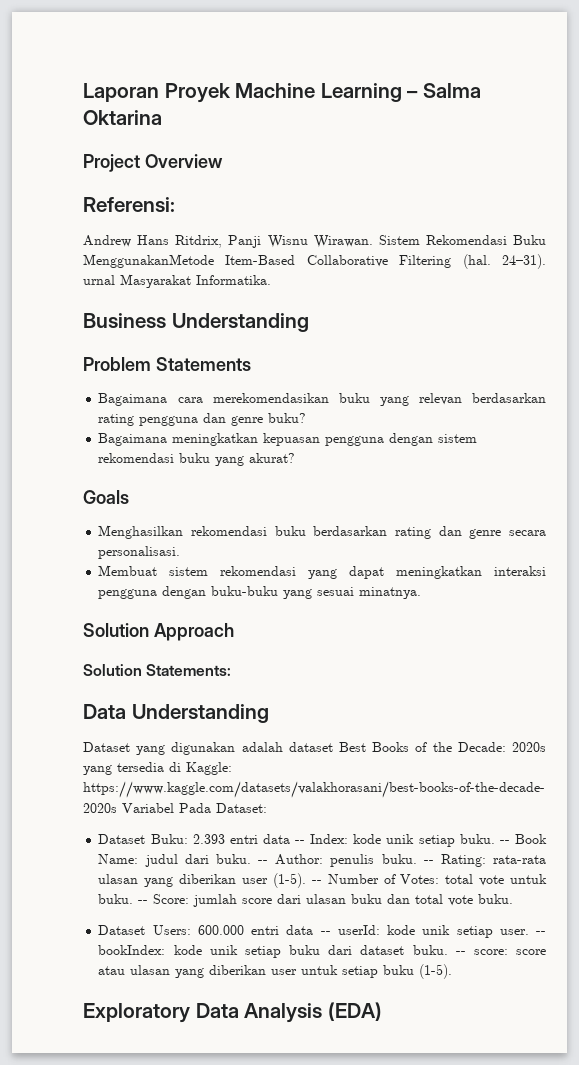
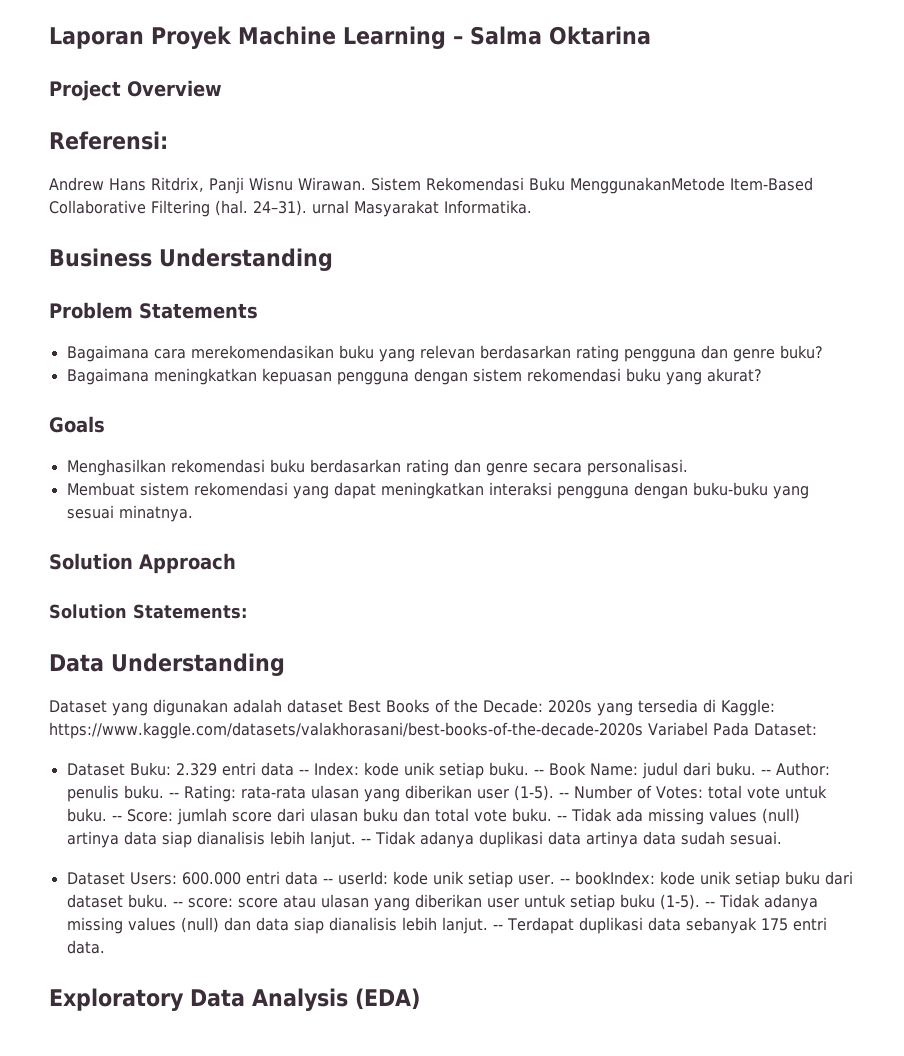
[192,834,225,844] 2.393 -> [175,763,217,776] 2.329
(514, 899) none -> [556,808,800,825] [66,831,782,848] -- Tidak ada missing values (null) artinya data siap dianalisis lebih lanjut. -- Tidak adanya duplikasi data artinya data sudah sesuai.
(453, 971) none -> [704,894,818,911] [66,917,827,934] [66,940,105,954] -- Tidak adanya missing values (null) dan data siap dianalisis lebih lanjut. -- Terdapat duplikasi data sebanyak 175 entri data.

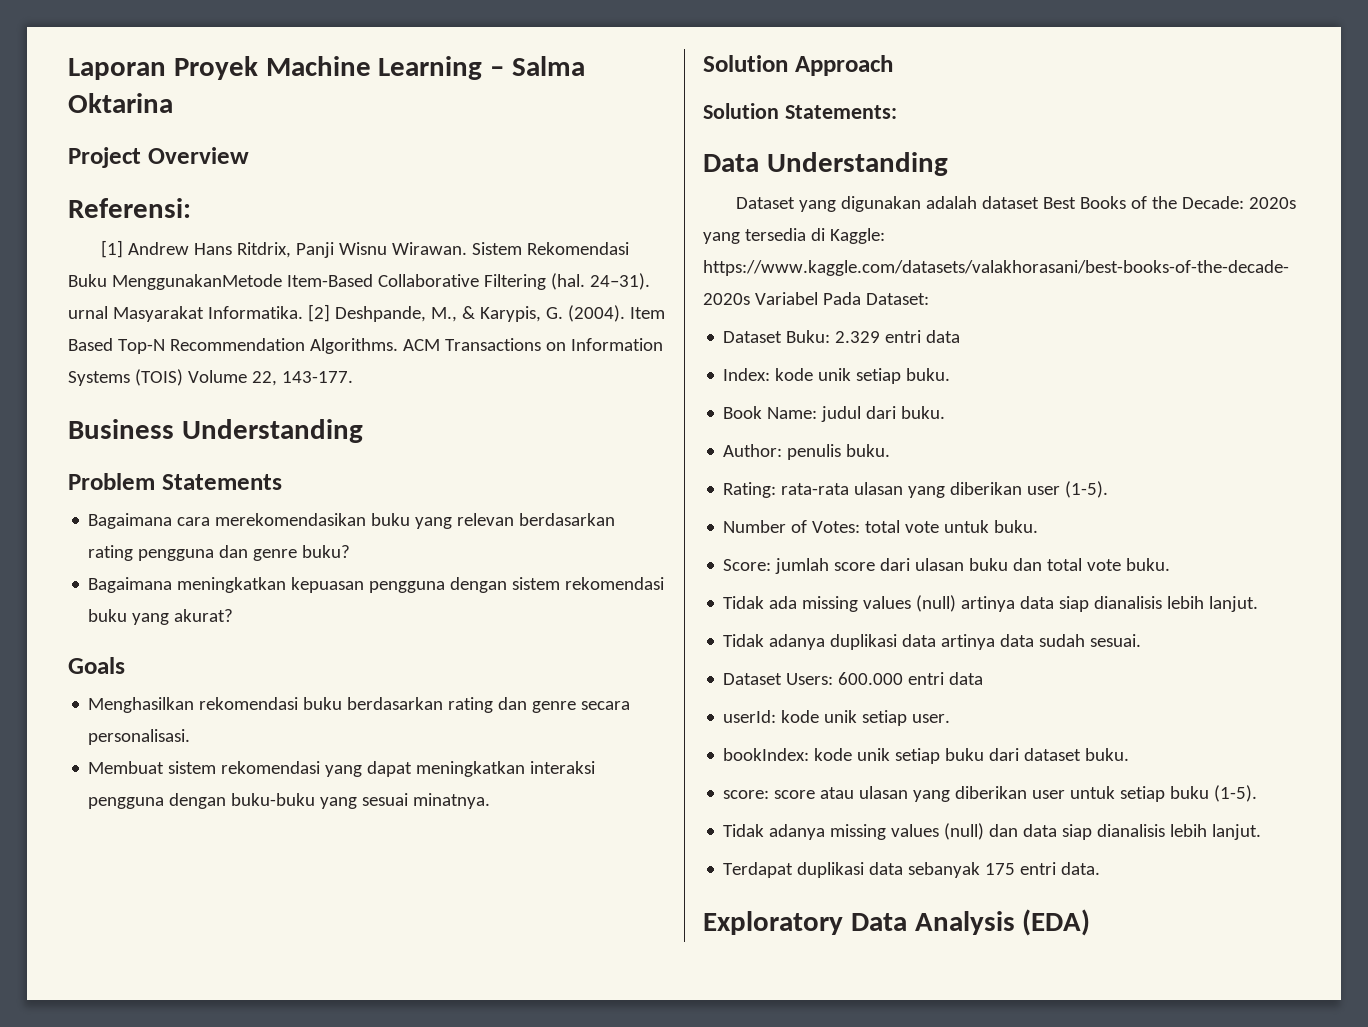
(168, 140) none -> [100,240,123,258] [1]
(532, 207) none -> [307,304,665,322] [68,338,663,354] [68,369,353,386] [2] Deshpande, M., & Karypis, G. (2004). Item Based Top-N Recommendation Algorithms. ACM Transactions on Information Systems (TOIS) Volume 22, 143-177.
[298,769,309,775] -- -> (961, 336) //
[533,769,544,775] -- -> (951, 374) //
[760,769,771,775] -- -> (946, 412) //
[168,792,179,798] -- -> (891, 450) //
[558,792,569,798] -- -> (1109, 489) //
[111,815,122,821] -- -> (1039, 526) //
[556,815,567,821] -- -> (1171, 564) //
[360,838,371,844] -- -> (1259, 604) //
[322,878,333,884] -- -> (984, 678) //
[559,878,570,884] -- -> (951, 718) //
[172,901,183,907] -- -> (1130, 754) //
[704,901,715,907] -- -> (1258, 793) //
[492,924,503,930] -- -> (1262, 832) //

